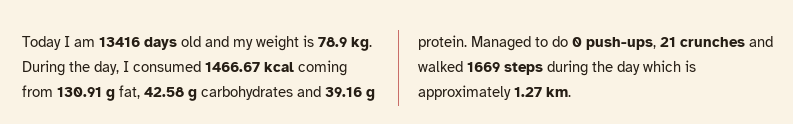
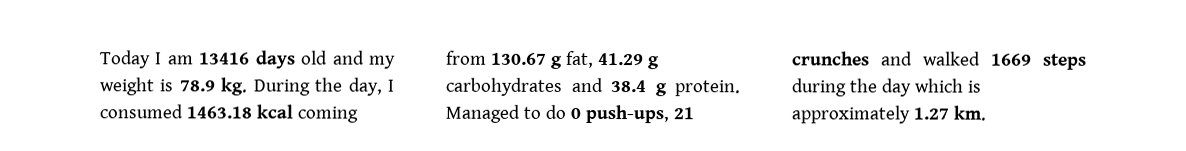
[205,62,260,72] 1466.67 -> [185,106,252,119] 1463.18
[57,87,102,97] 130.91 -> [490,52,547,65] 130.67
[144,87,184,97] 42.58 -> [597,53,644,66] 41.29
[325,87,362,97] 39.16 -> [610,80,646,93] 38.4

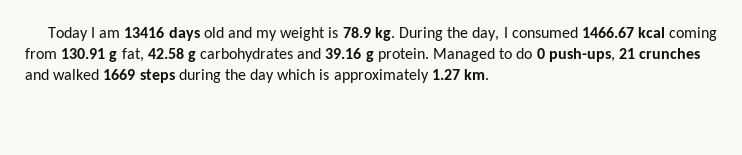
[185,106,252,119] 1463.18 -> [581,27,634,38] 1466.67
[490,52,547,65] 130.67 -> [61,48,106,59] 130.91
[597,53,644,66] 41.29 -> [147,48,184,59] 42.58
[610,80,646,93] 38.4 -> [325,48,362,59] 39.16

